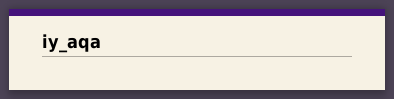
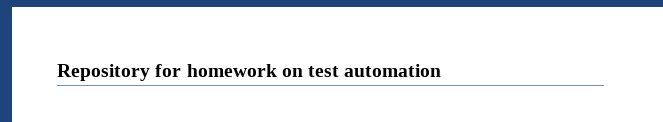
[42,34,101,53] iy_aqa -> [57,64,442,81] Repository for homework on test automation

